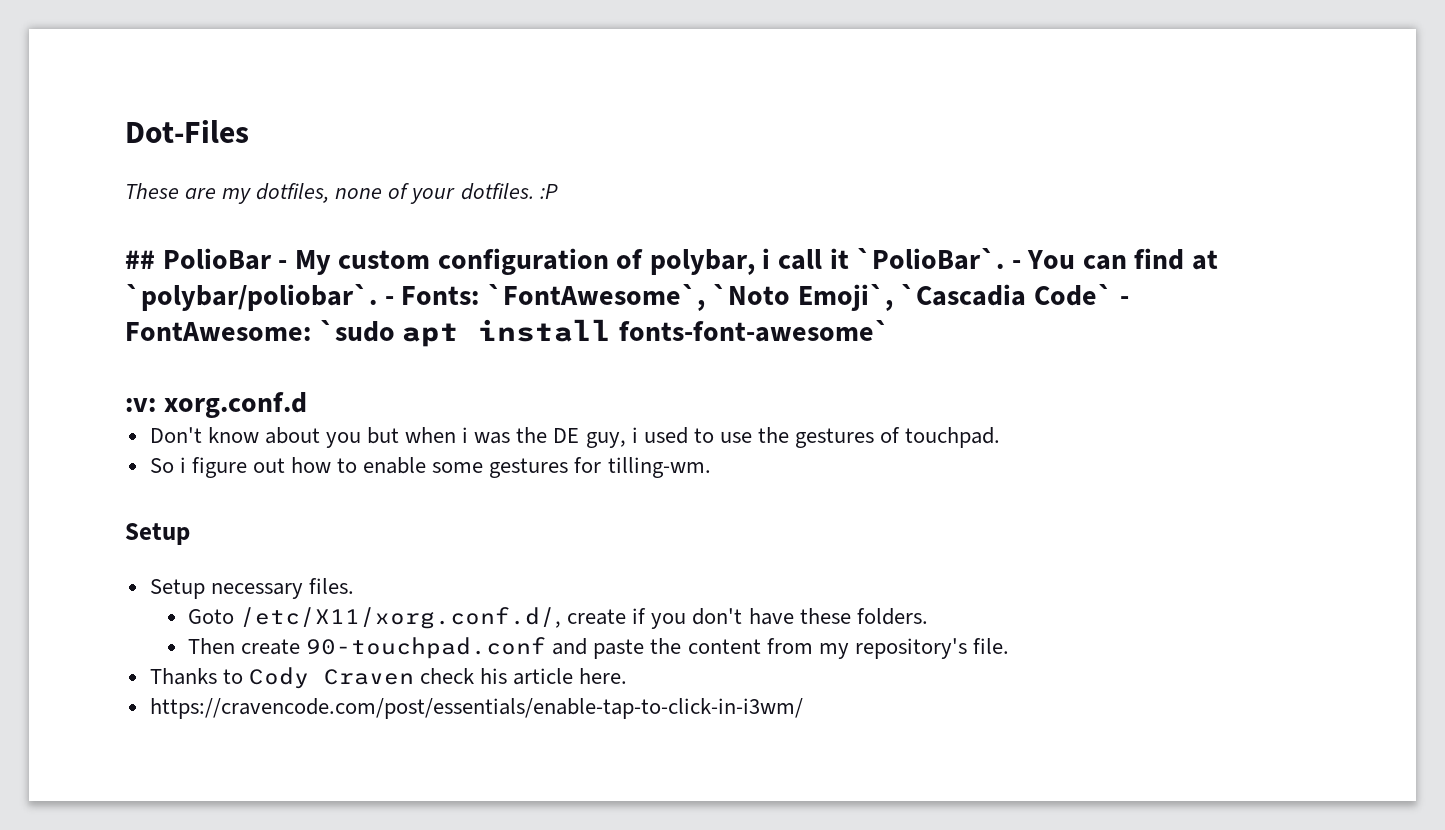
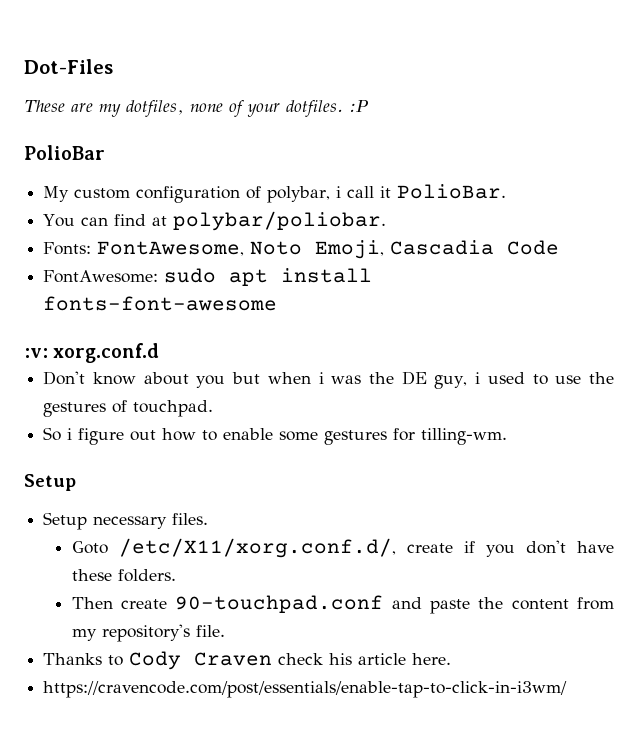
[125,250,155,269] ## -> (369, 106) none
[278,260,288,269] - -> (105, 152) //
[856,248,1021,270] `PolioBar`. - -> [397,184,507,199] PolioBar. //
[125,284,1130,311] [125,320,395,342] `polybar/poliobar`. - Fonts: `FontAwesome`, `Noto Emoji`, `Cascadia Code` - FontAwesome: `sudo -> [173,211,387,231] [43,240,560,259] [43,268,217,283] polybar/poliobar. // Fonts: FontAwesome, Noto Emoji, Cascadia Code // FontAwesome: sudo
[618,320,890,342] fonts-font-awesome` -> [43,296,278,311] fonts-font-awesome

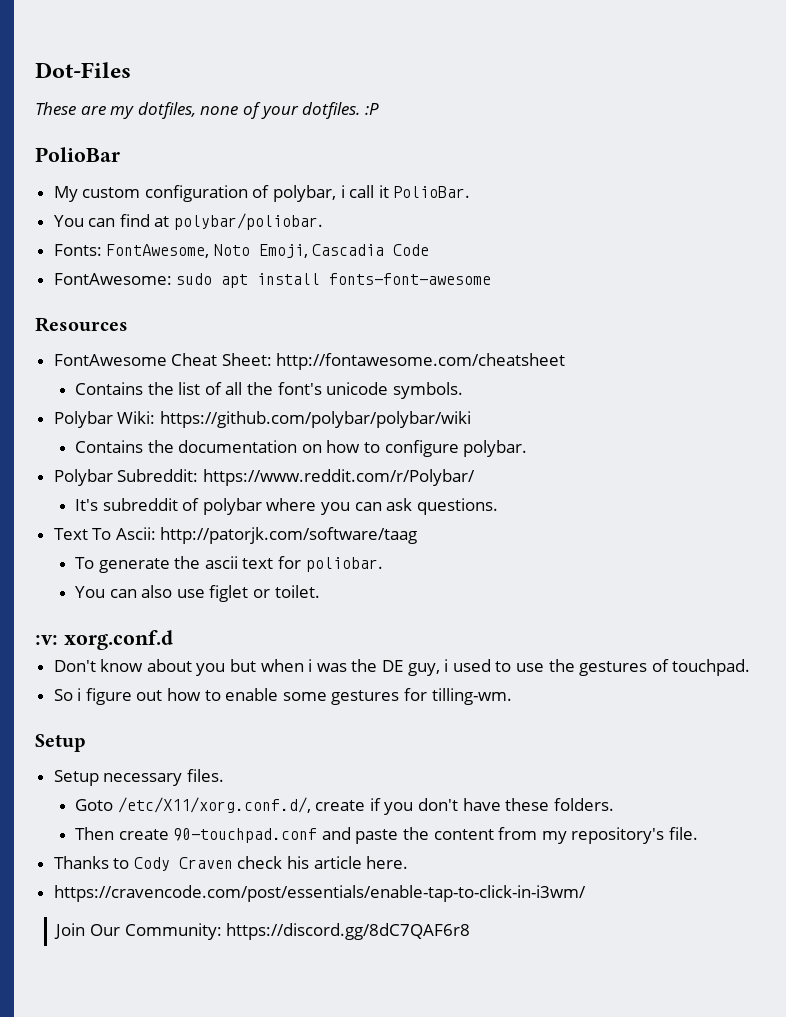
(278, 303) none -> [35,317,128,332] [53,353,566,370] [75,382,463,399] [53,411,471,428] [75,440,528,457] [53,469,475,486] [75,498,498,515] [53,527,418,544] [75,556,383,573] [75,585,320,602] // Resources // FontAwesome Cheat Sheet: http://fontawesome.com/cheatsheet // Contains the list of all the font's unicode symbols. // Polybar Wiki: https://github.com/polybar/polybar/wiki // Contains the documentation on how to configure polybar. // Polybar Subreddit: https://www.reddit.com/r/Polybar/ // It's subreddit of polybar where you can ask questions. // Text To Ascii: http://patorjk.com/software/taag // To generate the ascii text for poliobar. // You can also use figlet or toilet.
(568, 689) none -> [54,923,471,940] // Join Our Community: https://discord.gg/8dC7QAF6r8

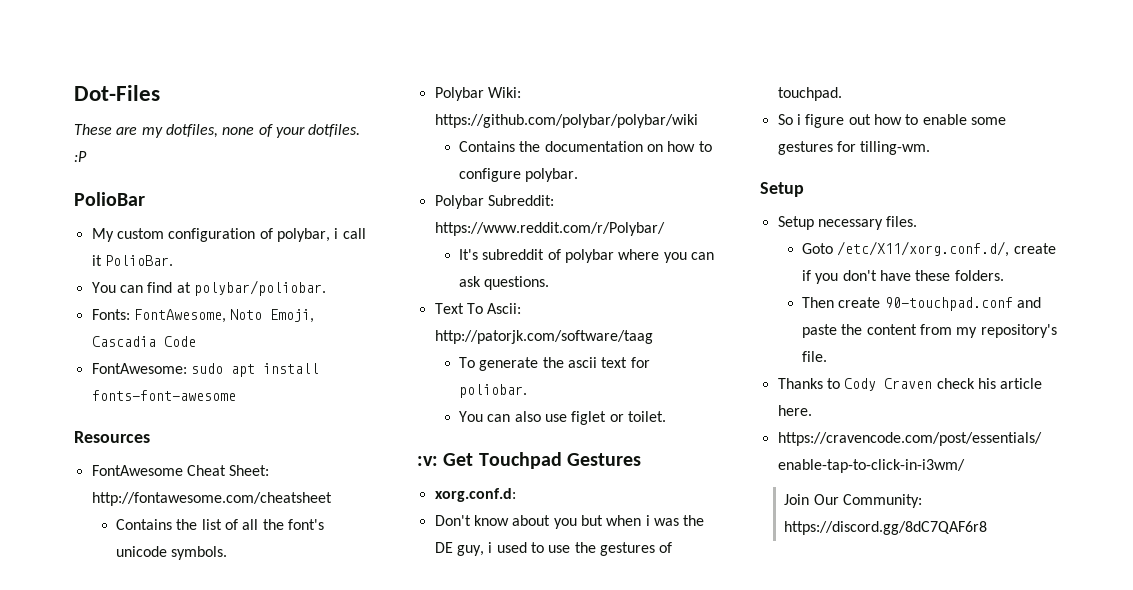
[63,630,173,650] xorg.conf.d -> [443,452,642,469] [434,488,516,502] Get Touchpad Gestures // xorg.conf.d:

